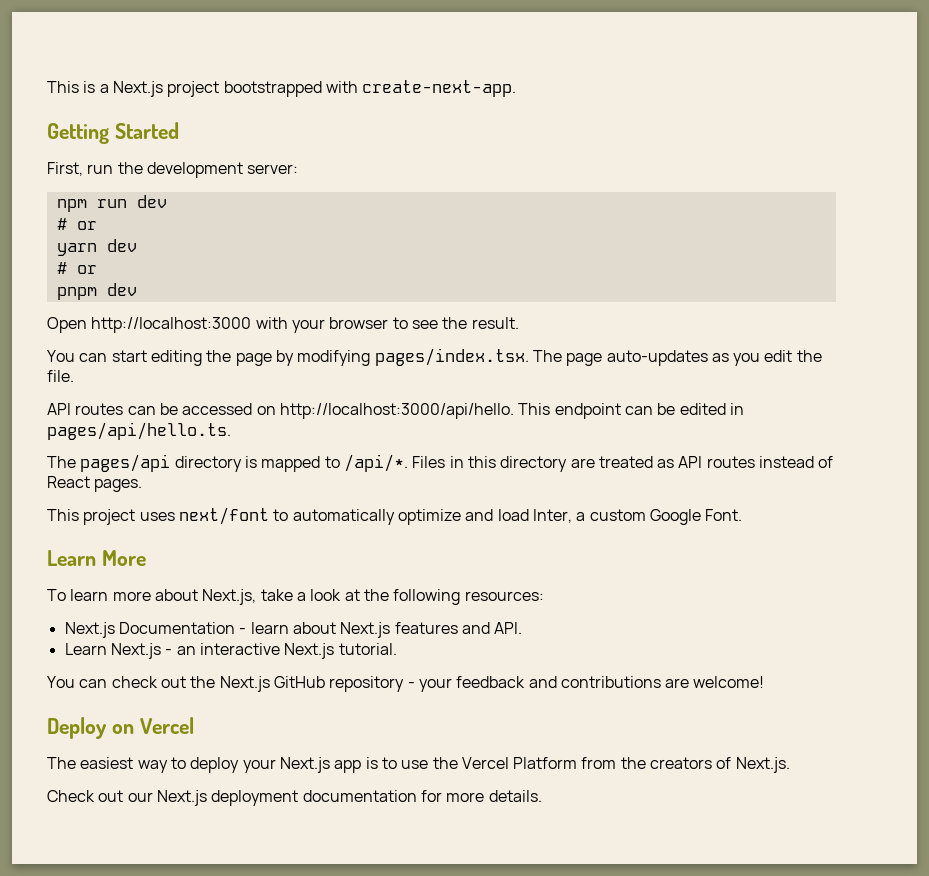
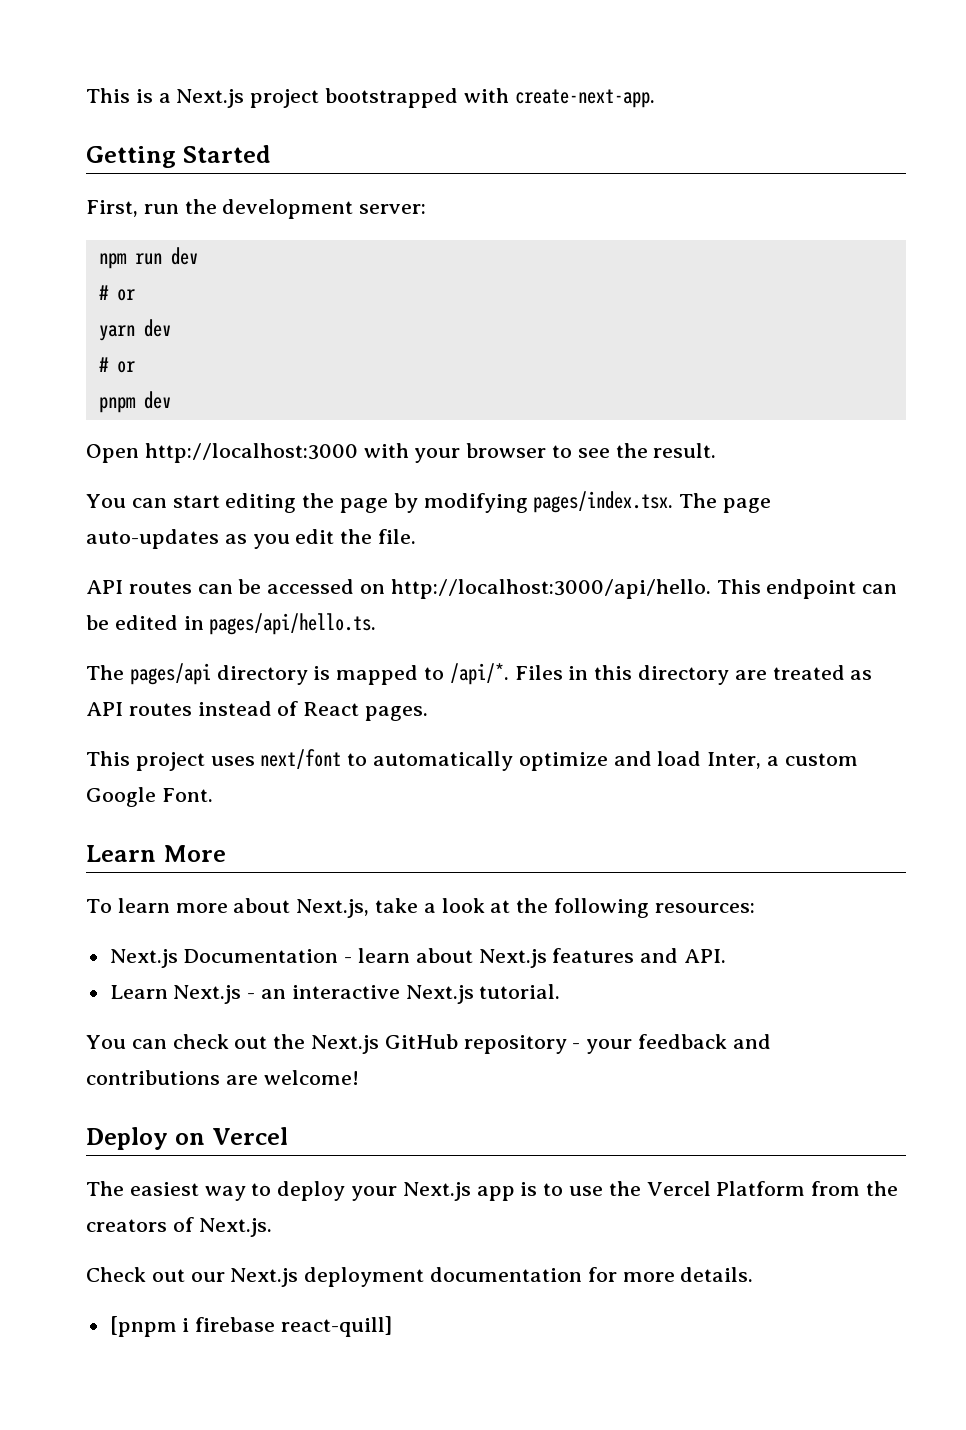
(542, 796) none -> [109,1316,393,1337] // [pnpm i firebase react-quill]

